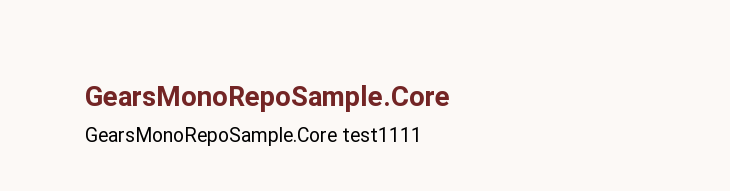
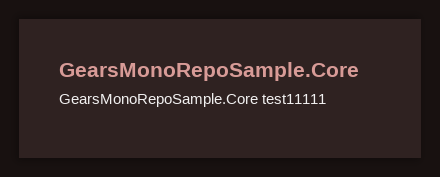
[342,127,423,142] test1111 -> [262,94,327,104] test11111

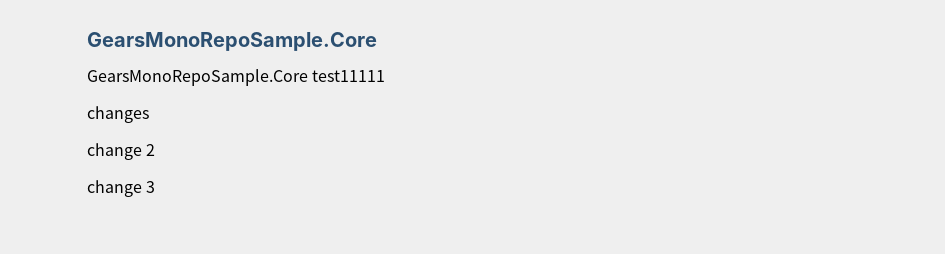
(327, 99) none -> [87,106,149,123] [87,143,156,160] [87,180,156,197] // changes // change 2 // change 3

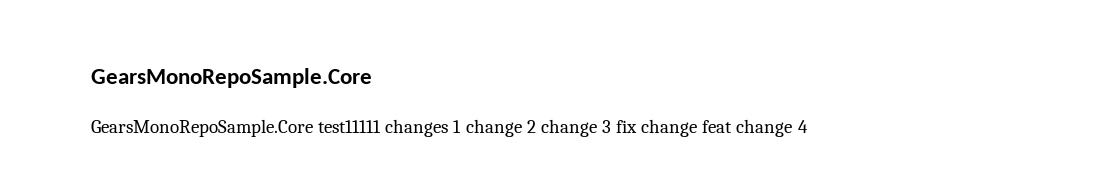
(386, 76) // -> (382, 126) none
(149, 114) // -> [453,120,462,133] 1
(156, 150) // -> (536, 126) none
(156, 187) none -> [616,119,808,137] fix change feat change 4

